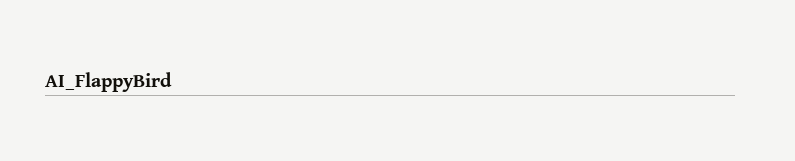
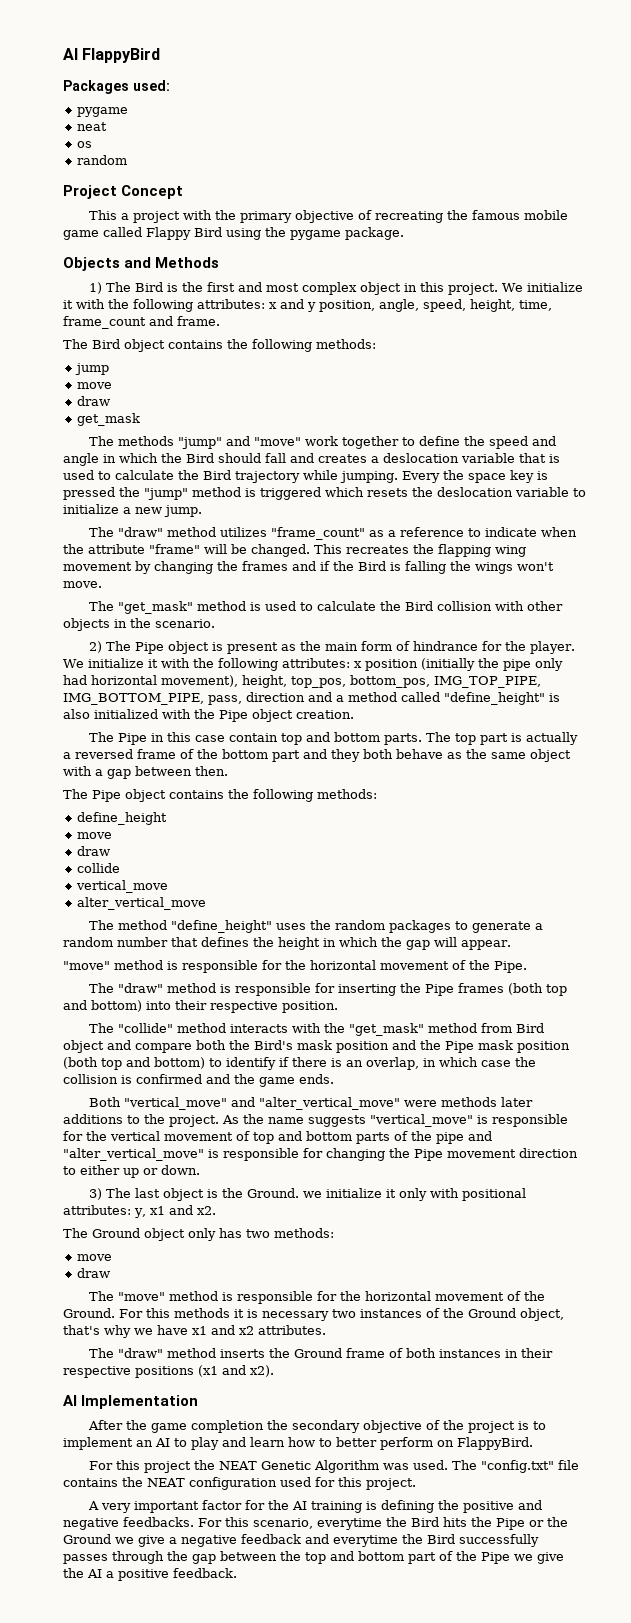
[45,72,172,92] AI_FlappyBird -> [63,48,161,63] [63,80,170,94] [76,107,128,117] [76,122,107,131] [76,141,92,148] [76,155,127,165] [63,185,184,199] [89,210,569,223] [63,227,404,240] [63,257,220,271] [89,282,584,295] [63,299,552,312] [63,316,220,329] [63,339,376,352] [74,363,109,375] [76,382,112,389] [76,396,110,406] [76,413,140,426] [89,436,557,449] [63,453,560,466] [63,470,548,483] [63,487,586,500] [63,504,202,517] [89,527,578,540] [63,544,526,557] [63,561,554,574] [63,581,102,588] [89,601,564,614] [63,618,215,631] [89,641,576,654] [63,658,563,671] [63,675,541,688] [63,692,560,705] [63,709,354,722] [89,732,579,745] [63,749,571,762] [63,766,228,779] [63,789,377,802] [76,812,167,825] [76,832,112,839] [76,846,110,856] [76,863,120,873] [75,880,168,893] [76,897,206,910] [89,920,544,933] [63,937,511,950] [63,960,527,973] [89,983,568,996] [63,1000,338,1013] [89,1023,545,1036] [63,1040,570,1053] [63,1057,536,1070] [63,1074,334,1087] [89,1097,534,1110] [63,1114,568,1127] [63,1131,492,1144] [63,1148,578,1161] [63,1165,200,1178] [89,1188,527,1201] [63,1205,216,1218] [63,1228,334,1241] [76,1254,112,1261] [76,1268,110,1278] [89,1291,546,1304] [63,1308,564,1321] [63,1325,326,1338] [89,1348,554,1358] [63,1365,274,1378] [63,1395,199,1409] [88,1420,547,1433] [63,1437,533,1450] [89,1460,580,1473] [63,1477,416,1490] [88,1500,543,1513] [63,1517,568,1530] [63,1534,539,1547] [63,1551,564,1564] [63,1568,237,1581] AI FlappyBird // Packages used: // pygame // neat // os // random // Project Concept // This a project with the primary objective of recreating the famous mobile game called Flappy Bird using the pygame package. // Objects and Methods // 1) The Bird is the first and most complex object in this project. We initialize it with the following attributes: x and y position, angle, speed, height, time, frame_count and frame. // The Bird object contains the following methods: // jump // move // draw // get_mask // The methods "jump" and "move" work together to define the speed and angle in which the Bird should fall and creates a deslocation variable that is used to calculate the Bird trajectory while jumping. Every the space key is pressed the "jump" method is triggered which resets the deslocation variable to initialize a new jump. // The "draw" method utilizes "frame_count" as a reference to indicate when the attribute "frame" will be changed. This recreates the flapping wing movement by changing the frames and if the Bird is falling the wings won't move. // The "get_mask" method is used to calculate the Bird collision with other objects in the scenario. // 2) The Pipe object is present as the main form of hindrance for the player. We initialize it with the following attributes: x position (initially the pipe only had horizontal movement), height, top_pos, bottom_pos, IMG_TOP_PIPE, IMG_BOTTOM_PIPE, pass, direction and a method called "define_height" is also initialized with the Pipe object creation. // The Pipe in this case contain top and bottom parts. The top part is actually a reversed frame of the bottom part and they both behave as the same object with a gap between then. // The Pipe object contains the following methods: // define_height // move // draw // collide // vertical_move // alter_vertical_move // The method "define_height" uses the random packages to generate a random number that defines the height in which the gap will appear. // "move" method is responsible for the horizontal movement of the Pipe. // The "draw" method is responsible for inserting the Pipe frames (both top and bottom) into their respective position. // The "collide" method interacts with the "get_mask" method from Bird object and compare both the Bird's mask position and the Pipe mask position (both top and bottom) to identify if there is an overlap, in which case the collision is confirmed and the game ends. // Both "vertical_move" and "alter_vertical_move" were methods later additions to the project. As the name suggests "vertical_move" is responsible for the vertical movement of top and bottom parts of the pipe and "alter_vertical_move" is responsible for changing the Pipe movement direction to either up or down. // 3) The last object is the Ground. we initialize it only with positional attributes: y, x1 and x2. // The Ground object only has two methods: // move // draw // The "move" method is responsible for the horizontal movement of the Ground. For this methods it is necessary two instances of the Ground object, that's why we have x1 and x2 attributes. // The "draw" method inserts the Ground frame of both instances in their respective positions (x1 and x2). // AI Implementation // After the game completion the secondary objective of the project is to implement an AI to play and learn how to better perform on FlappyBird. // For this project the NEAT Genetic Algorithm was used. The "config.txt" file contains the NEAT configuration used for this project. // A very important factor for the AI training is defining the positive and negative feedbacks. For this scenario, everytime the Bird hits the Pipe or the Ground we give a negative feedback and everytime the Bird successfully passes through the gap between the top and bottom part of the Pipe we give the AI a positive feedback.

